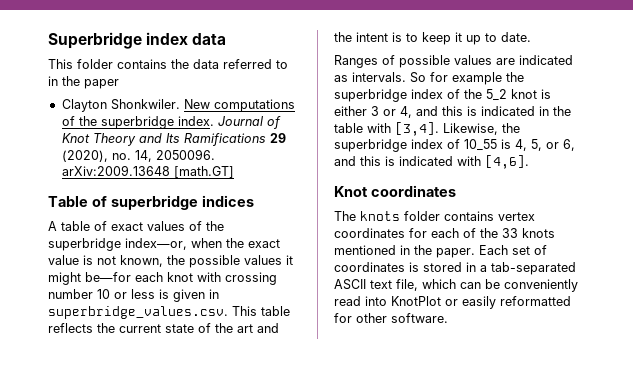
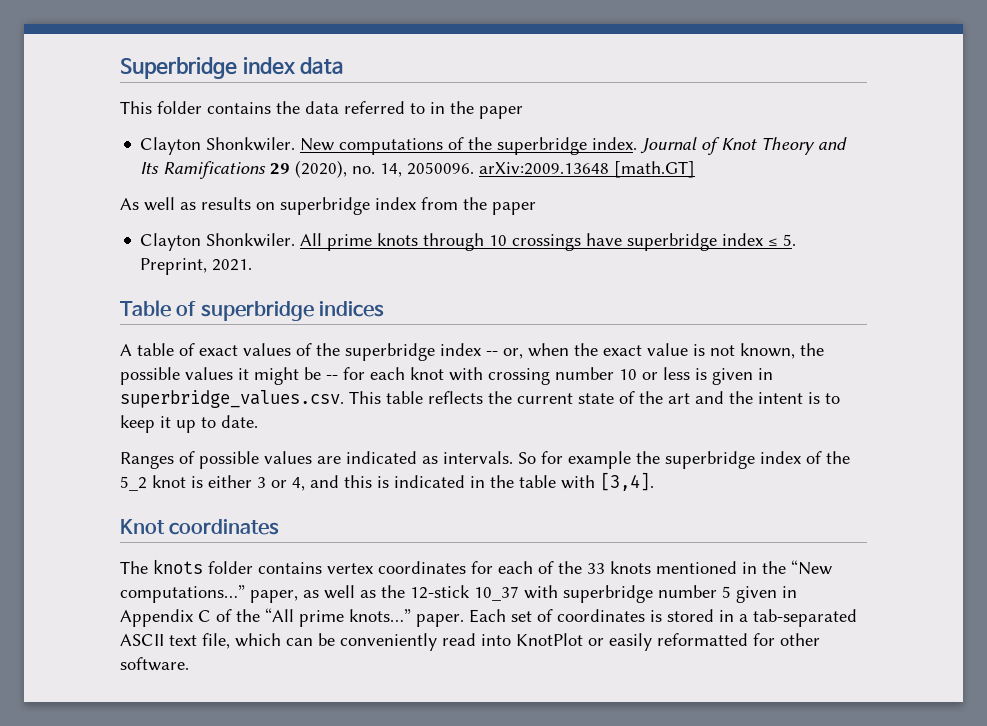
(234, 172) none -> [120,197,536,215] [140,233,797,251] [140,258,253,275] // As well as results on superbridge index from the paper // Clayton Shonkwiler. All prime knots through 10 crossings have superbridge index ≤ 5. Preprint, 2021.
[125,238,187,250] index—or, -> [440,343,523,359] index -- or,
[85,272,131,282] be—for -> [304,367,365,380] be -- for
[443,123,520,135] [334,139,575,152] [334,155,529,169] Likewise, the superbridge index of 10_55 is 4, 5, or 6, and this is indicated with [4,6]. -> (654, 481) none
(432, 250) none -> [791,560,832,575] [120,585,797,603] [120,608,411,627] “New computations…” paper, as well as the 12-stick 10_37 with superbridge number 5 given in Appendix C of the “All prime knots…”

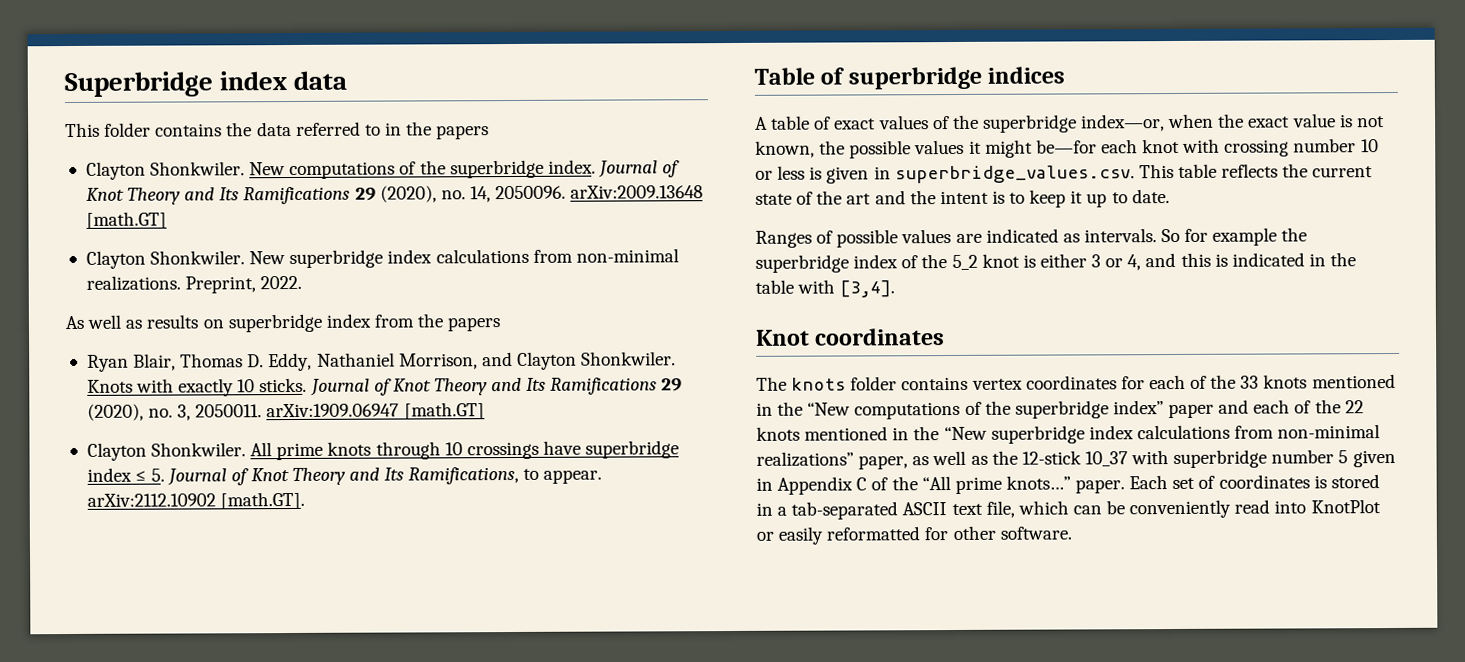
[479,106,523,119] paper -> [436,125,490,140] papers
(696, 169) none -> [85,248,679,269] [85,275,303,294] // Clayton Shonkwiler. New superbridge index calculations from non-minimal realizations. Preprint, 2022.
[492,202,536,215] paper -> [447,317,501,332] [86,351,677,372] [86,377,683,397] [86,402,485,421] papers // Ryan Blair, Thomas D. Eddy, Nathaniel Morrison, and Clayton Shonkwiler. Knots with exactly 10 sticks. Journal of Knot Theory and Its Ramifications 29 (2020), no. 3, 2050011. arXiv:1909.06947 [math.GT]
[140,258,253,275] Preprint, 2021. -> [167,466,603,486] [86,491,306,510] Journal of Knot Theory and Its Ramifications, to appear. arXiv:2112.10902 [math.GT].
[440,343,523,359] index -- or, -> [1081,114,1166,132] index—or,
[304,367,365,380] be -- for -> [1035,139,1097,154] be—for
[120,585,245,603] computations…” -> [854,399,1364,420] [756,424,1381,444] [756,451,854,467] computations of the superbridge index” paper and each of the 22 knots mentioned in the “New superbridge index calculations from non-minimal realizations”

